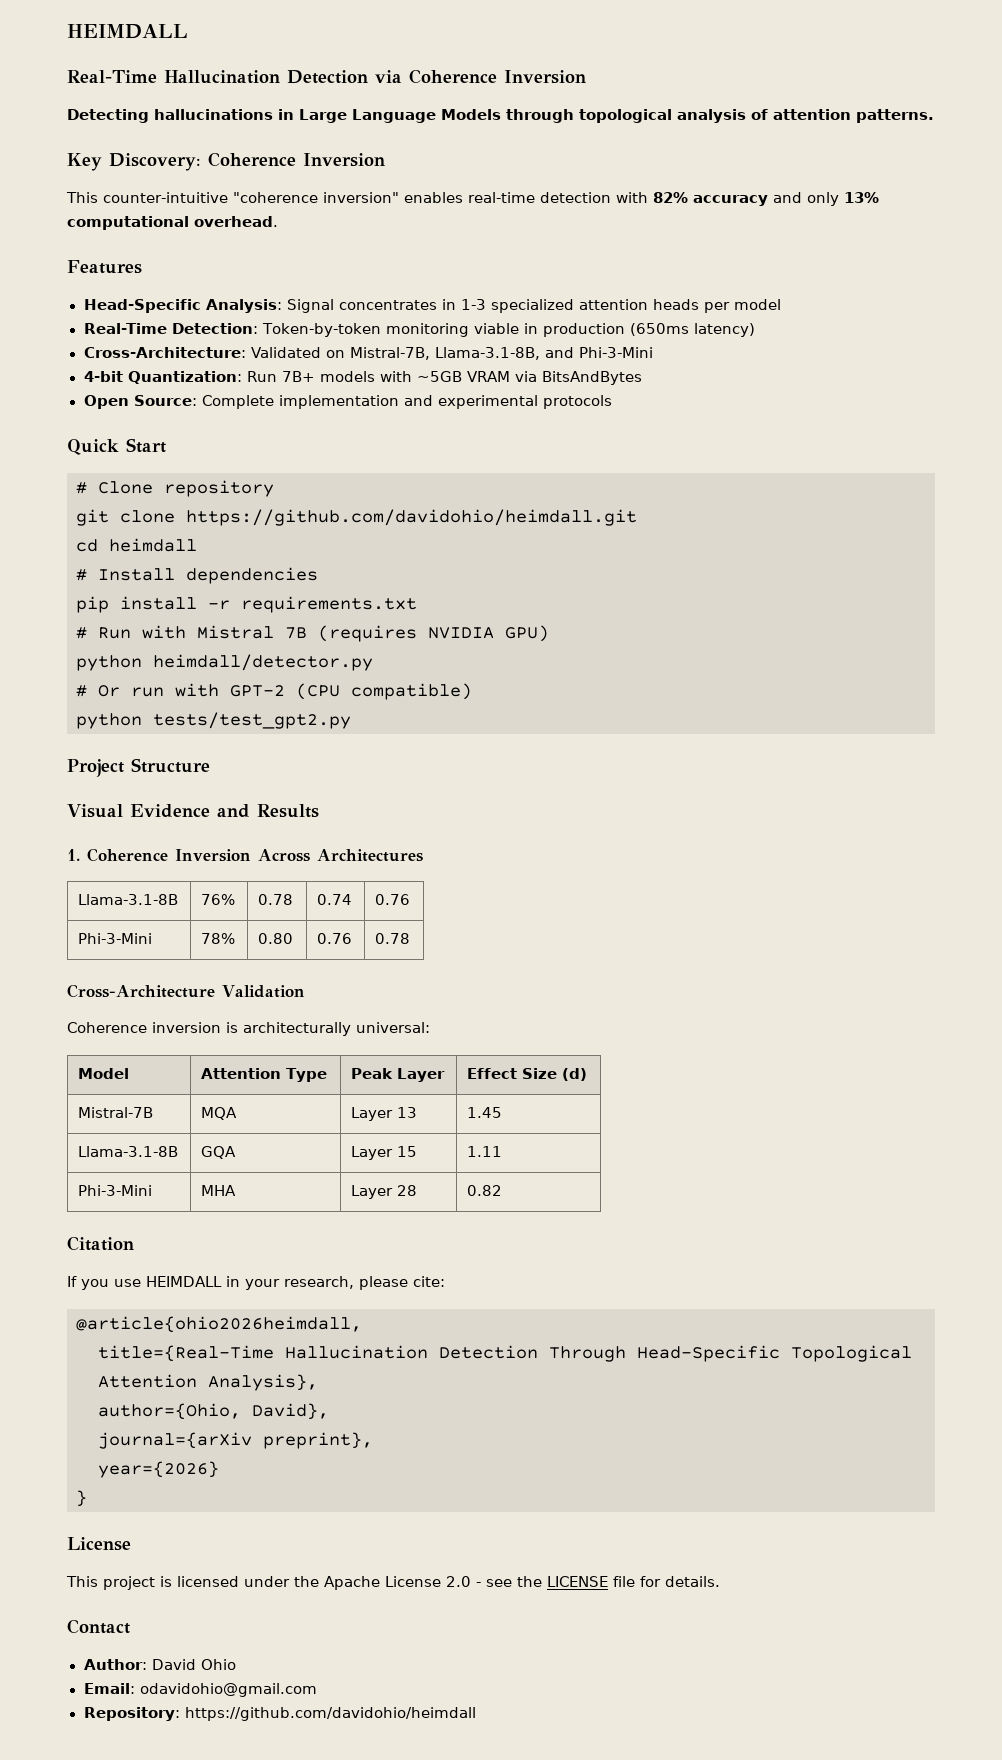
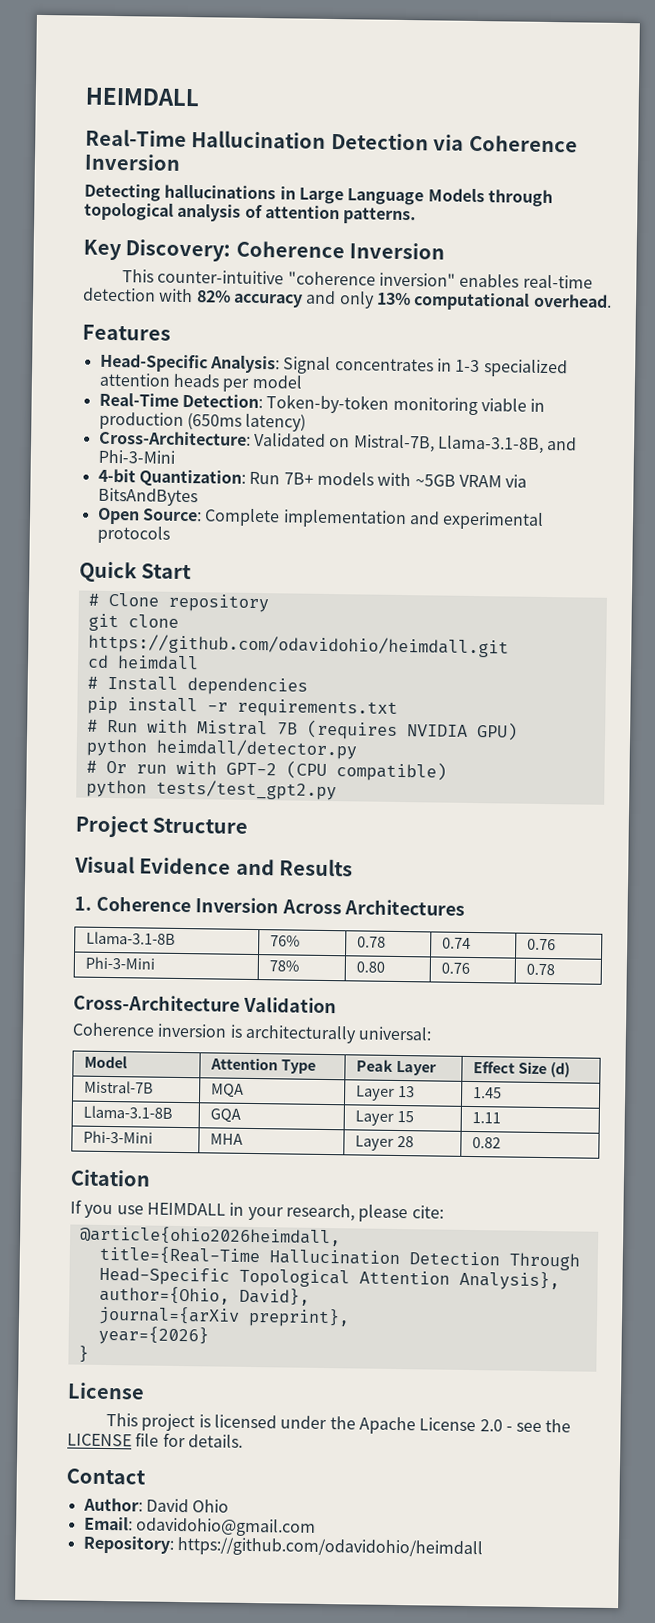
[186,509,637,526] https://github.com/davidohio/heimdall.git -> [87,633,509,658] https://github.com/odavidohio/heimdall.git
[184,1707,476,1721] https://github.com/davidohio/heimdall -> [176,1536,483,1559] https://github.com/odavidohio/heimdall

